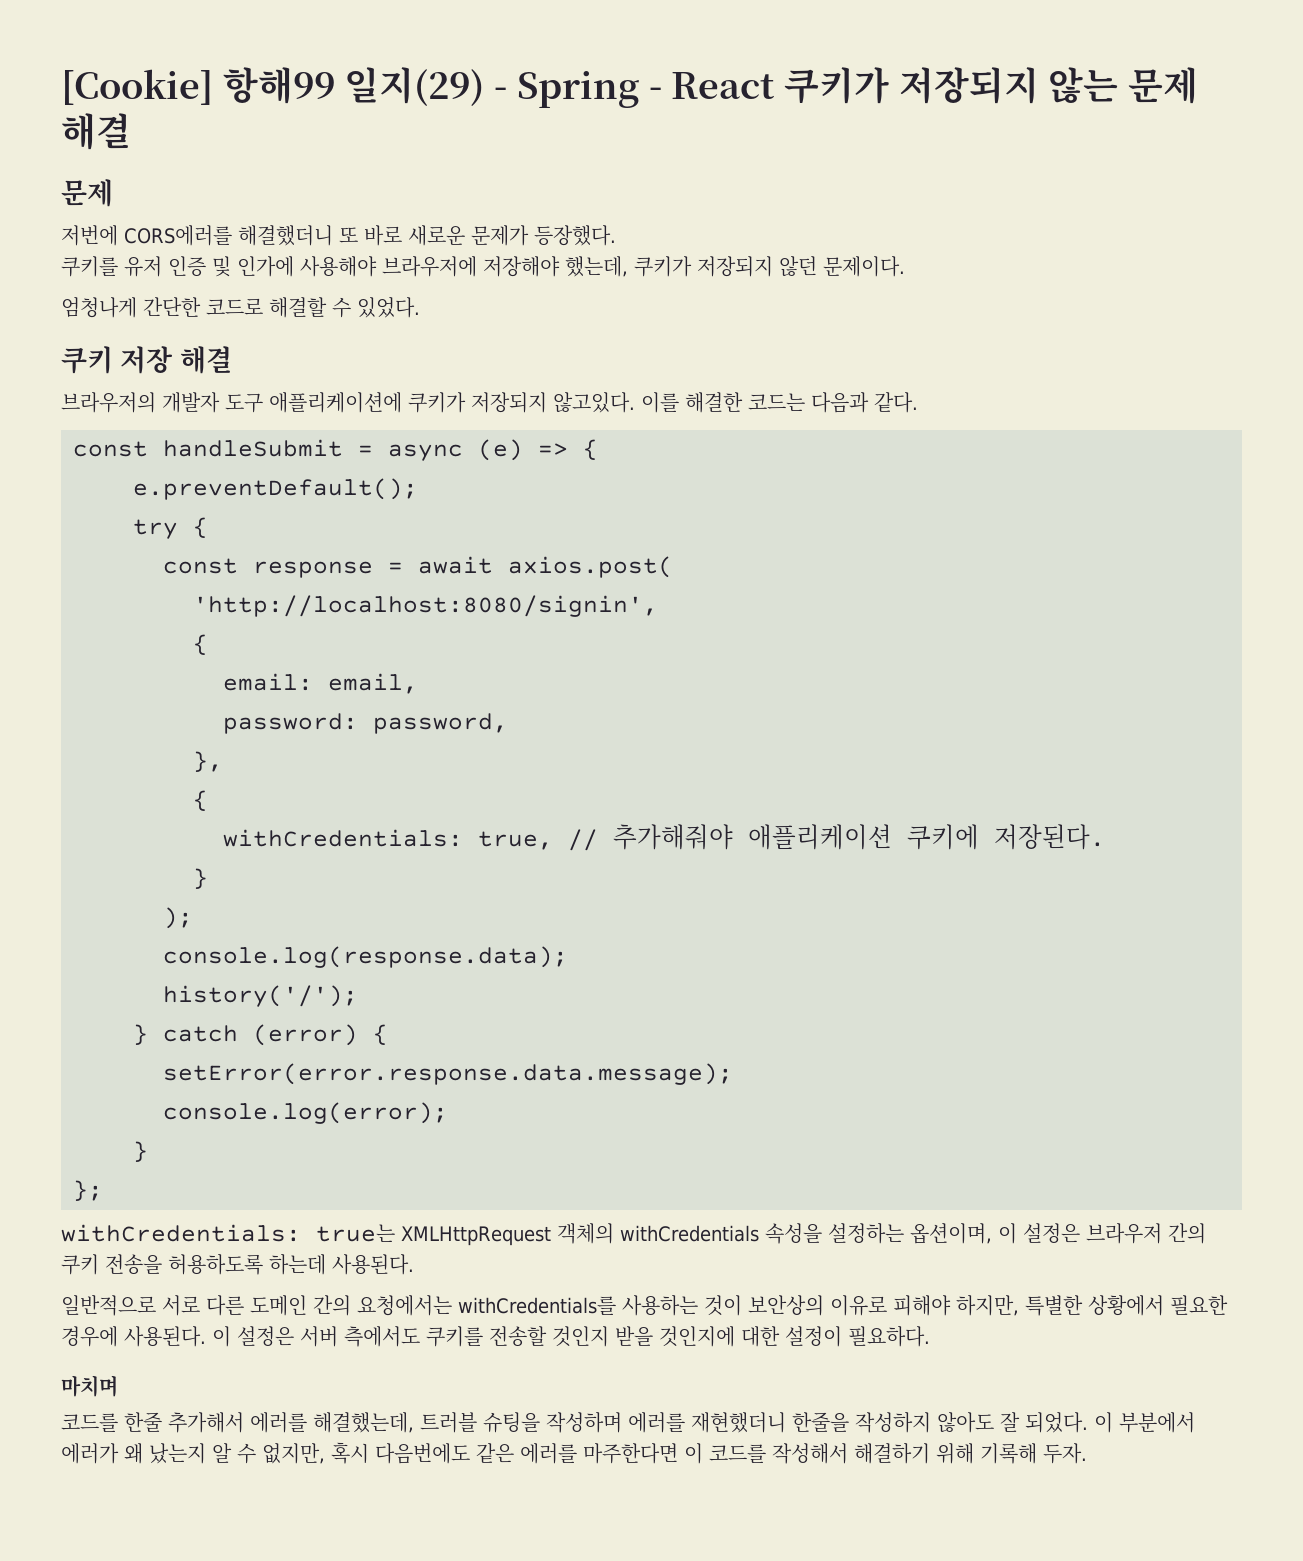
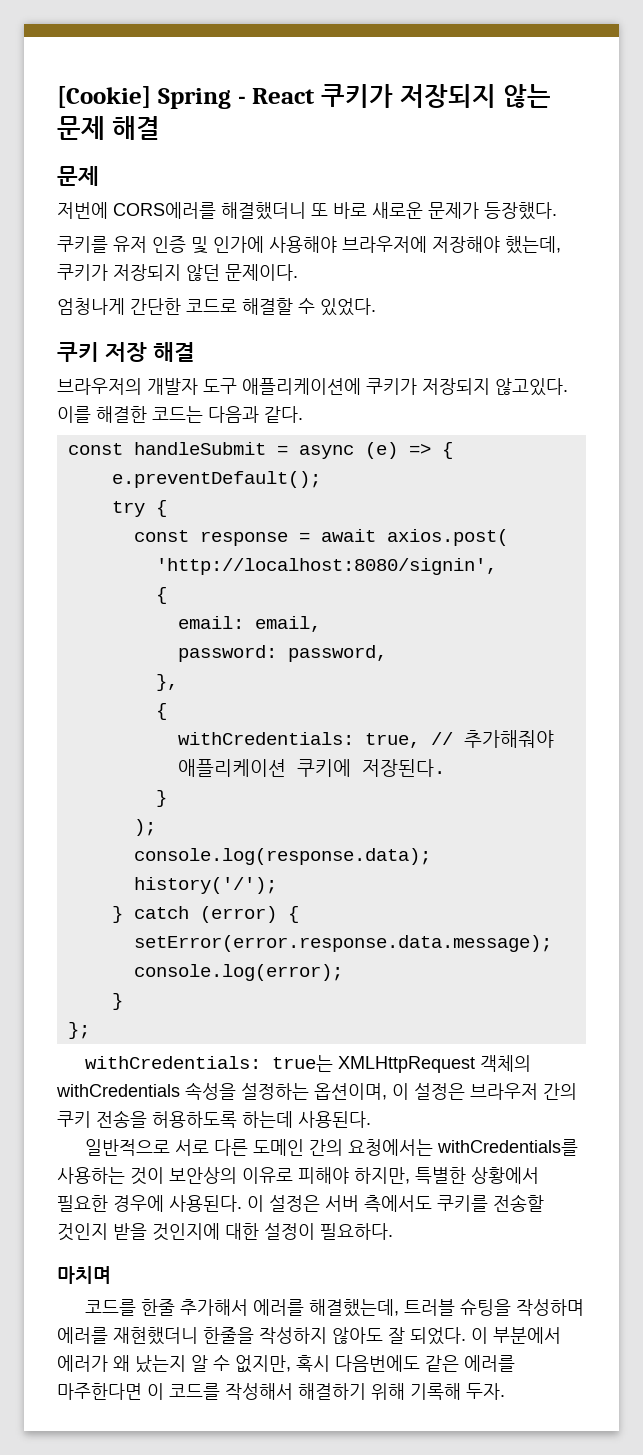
[222,67,508,106] 항해99 일지(29) - -> (151, 97) none

